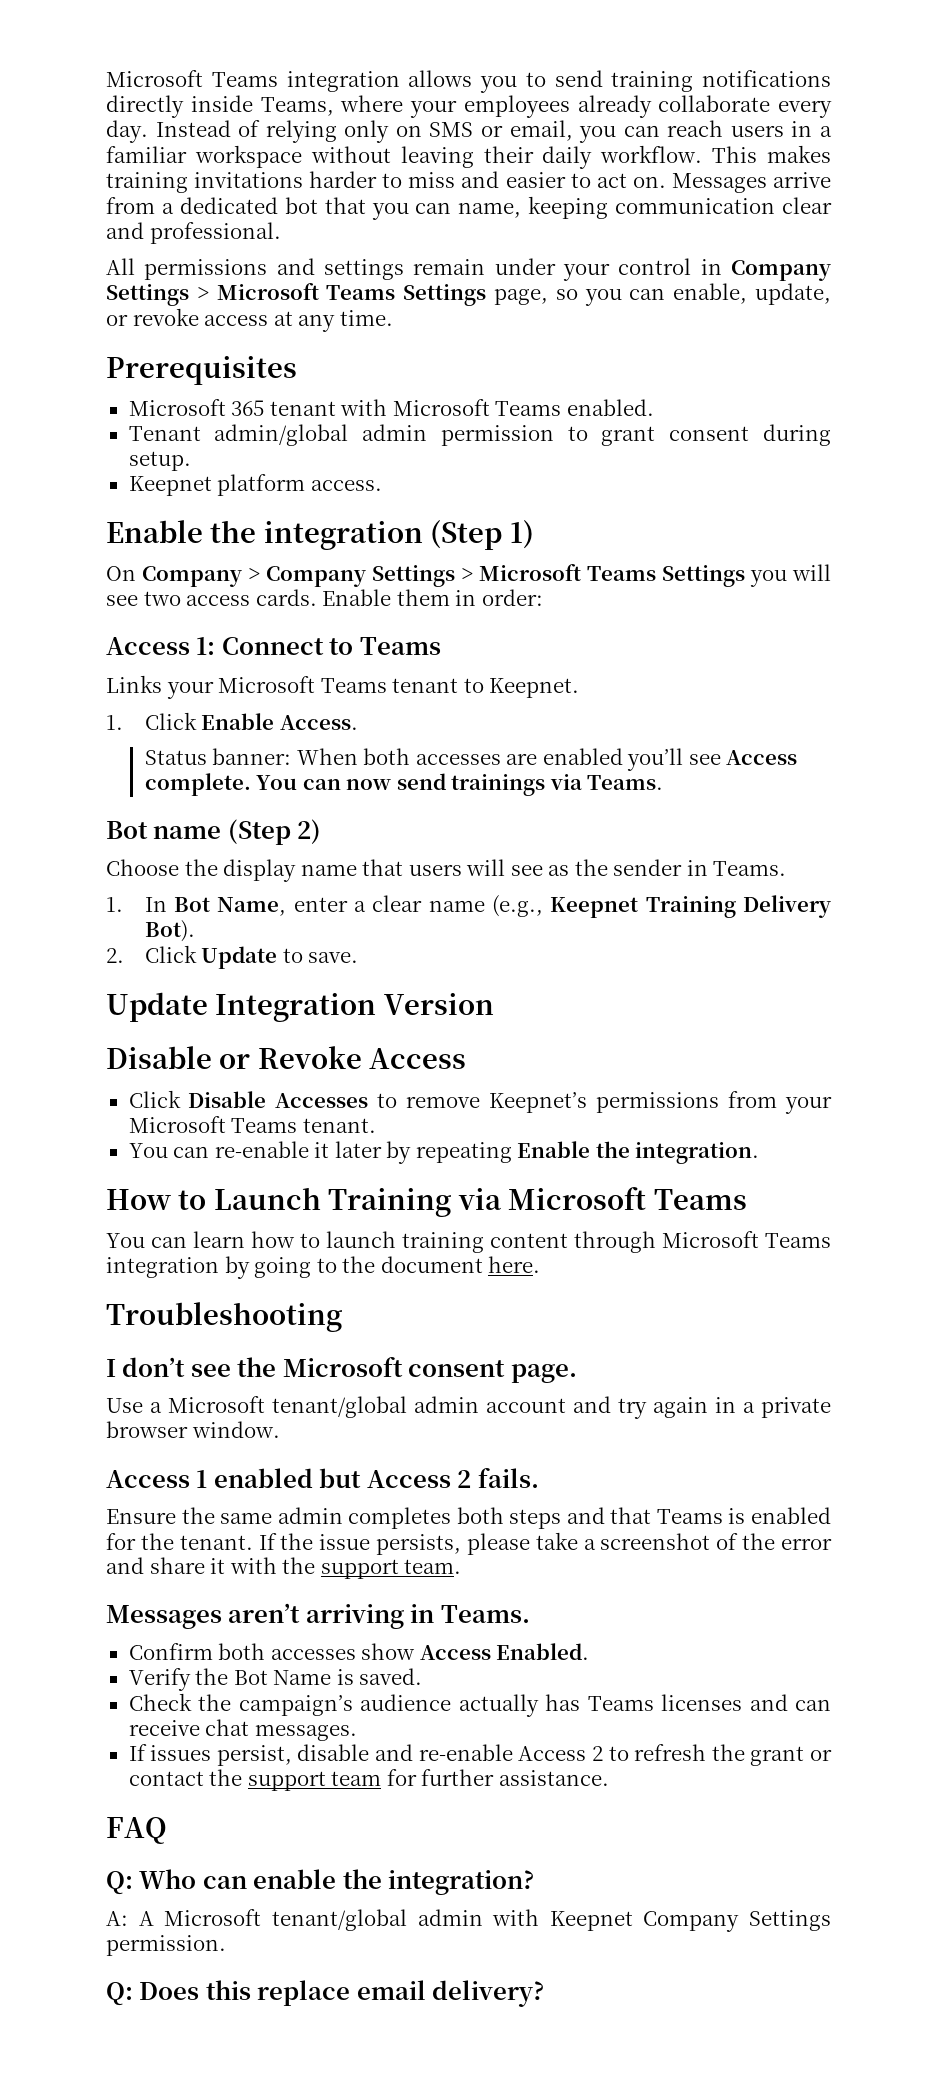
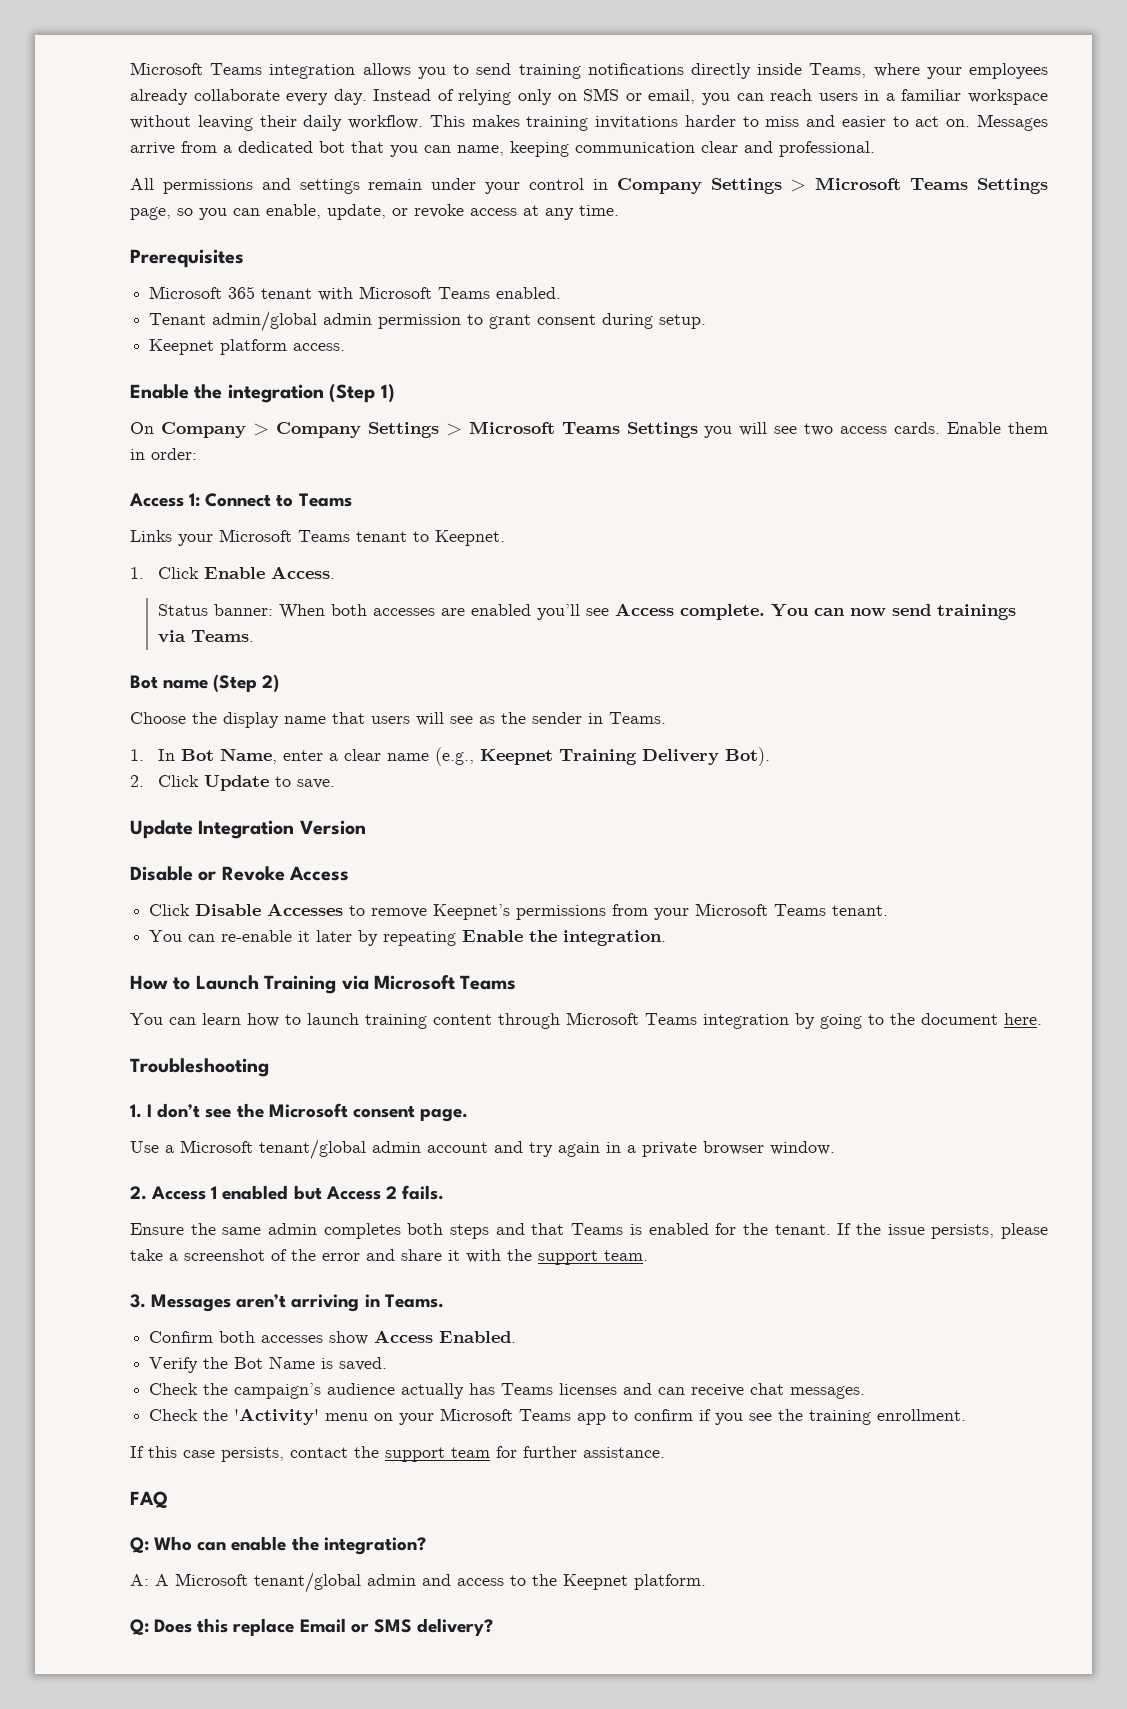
(342, 1317) none -> [130,1104,142,1118] 1.
(280, 1429) none -> [130,1186,147,1200] 2.
(462, 1566) none -> [130,1294,146,1308] 3.
[128,1744,833,1766] If issues persist, disable and re-enable Access 2 to refresh the grant or -> [149,1408,967,1425] [130,1446,284,1462] Check the 'Activity' menu on your Microsoft Teams app to confirm if you see the training enrollment. // If this case persists,
[492,1909,831,1932] [106,1935,226,1956] with Keepnet Company Settings permission. -> [422,1574,706,1590] and access to the Keepnet platform.
[356,1980,426,2000] email -> [299,1618,412,1633] Email or SMS

